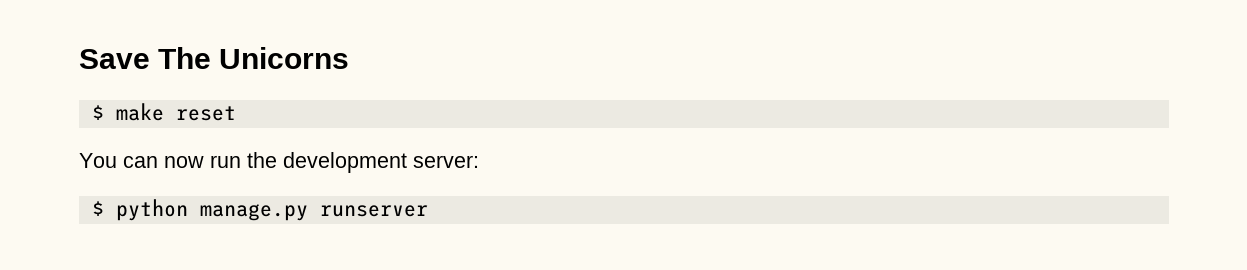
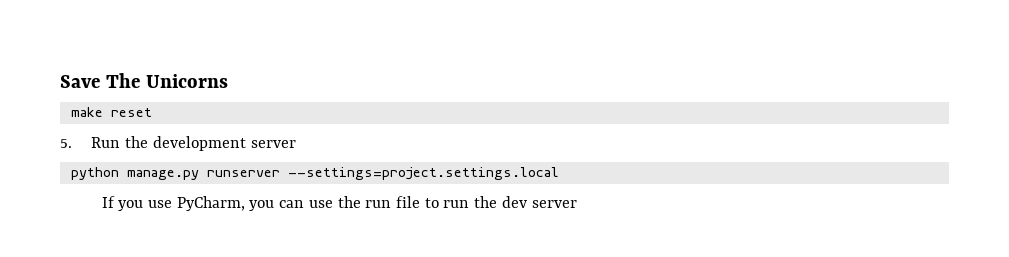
[91,105,104,120] $ -> (228, 81) none
[79,152,479,173] [91,199,428,221] You can now run the development server: // $ python manage.py runserver -> [60,136,296,151] [70,167,559,180] [101,196,577,211] 5. Run the development server // python manage.py runserver --settings=project.settings.local // If you use PyCharm, you can use the run file to run the dev server

